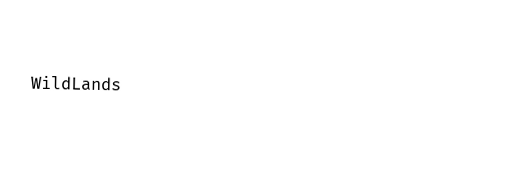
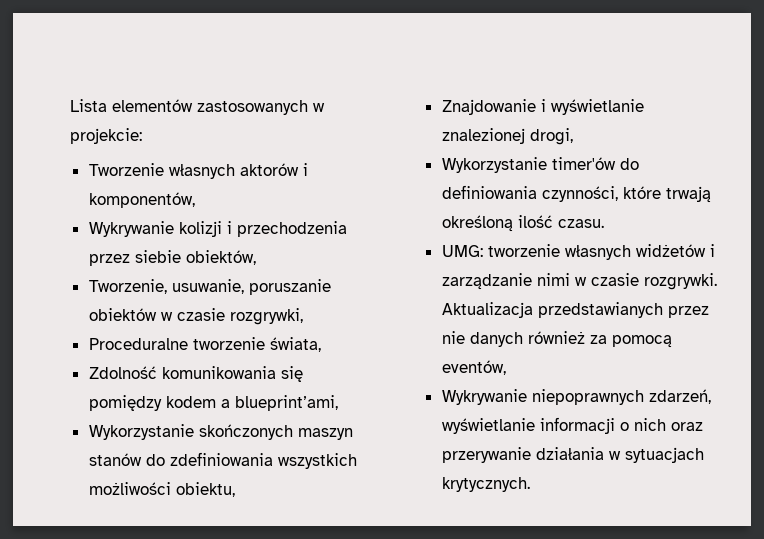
[30,75,122,92] WildLands -> [70,99,325,115] [70,128,142,144] [88,163,308,179] [88,192,195,208] [88,221,347,237] [88,250,256,266] [88,279,331,295] [88,308,303,325] [88,337,321,352] [88,366,303,382] [88,395,338,411] [88,424,353,440] [88,452,357,469] [88,482,235,497] [441,99,644,115] [441,128,573,145] [441,157,639,173] [441,185,711,203] [441,215,604,232] [441,244,715,260] [441,273,717,290] [441,302,709,318] [441,331,672,348] [441,360,506,375] [441,389,711,405] [441,417,703,434] [441,447,704,463] [441,477,530,492] Lista elementów zastosowanych w projekcie: // Tworzenie własnych aktorów i komponentów, // Wykrywanie kolizji i przechodzenia przez siebie obiektów, // Tworzenie, usuwanie, poruszanie obiektów w czasie rozgrywki, // Proceduralne tworzenie świata, // Zdolność komunikowania się pomiędzy kodem a blueprint’ami, // Wykorzystanie skończonych maszyn stanów do zdefiniowania wszystkich możliwości obiektu, // Znajdowanie i wyświetlanie znalezionej drogi, // Wykorzystanie timer'ów do definiowania czynności, które trwają określoną ilość czasu. // UMG: tworzenie własnych widżetów i zarządzanie nimi w czasie rozgrywki. Aktualizacja przedstawianych przez nie danych również za pomocą eventów, // Wykrywanie niepoprawnych zdarzeń, wyświetlanie informacji o nich oraz przerywanie działania w sytuacjach krytycznych.

